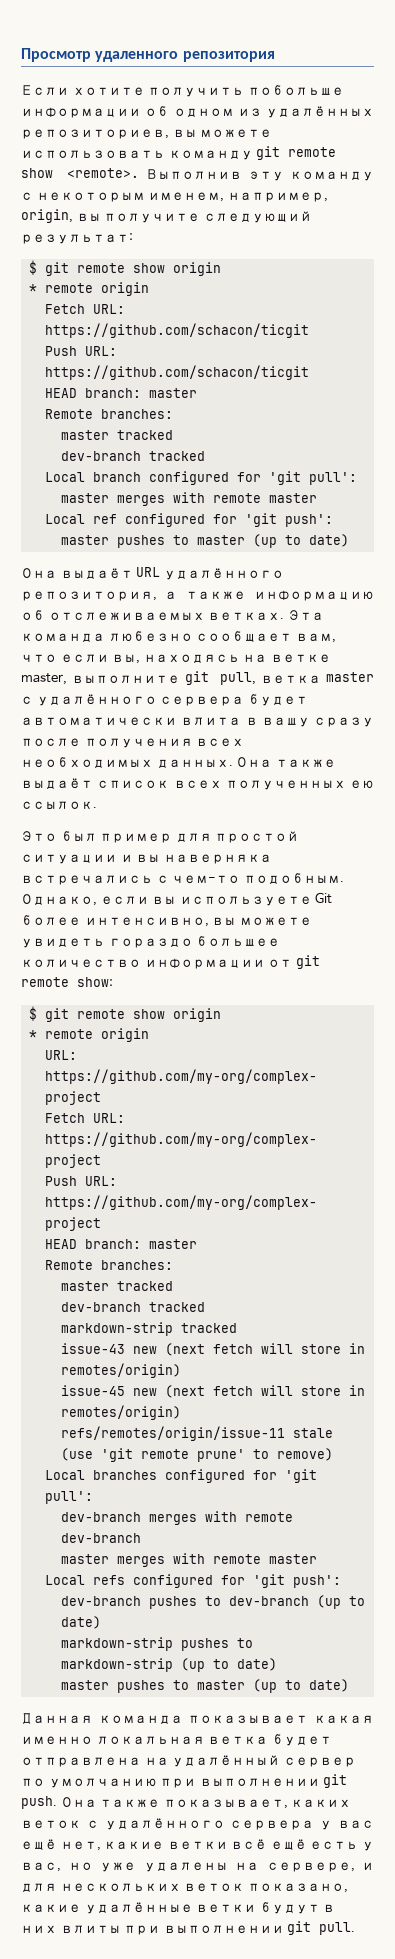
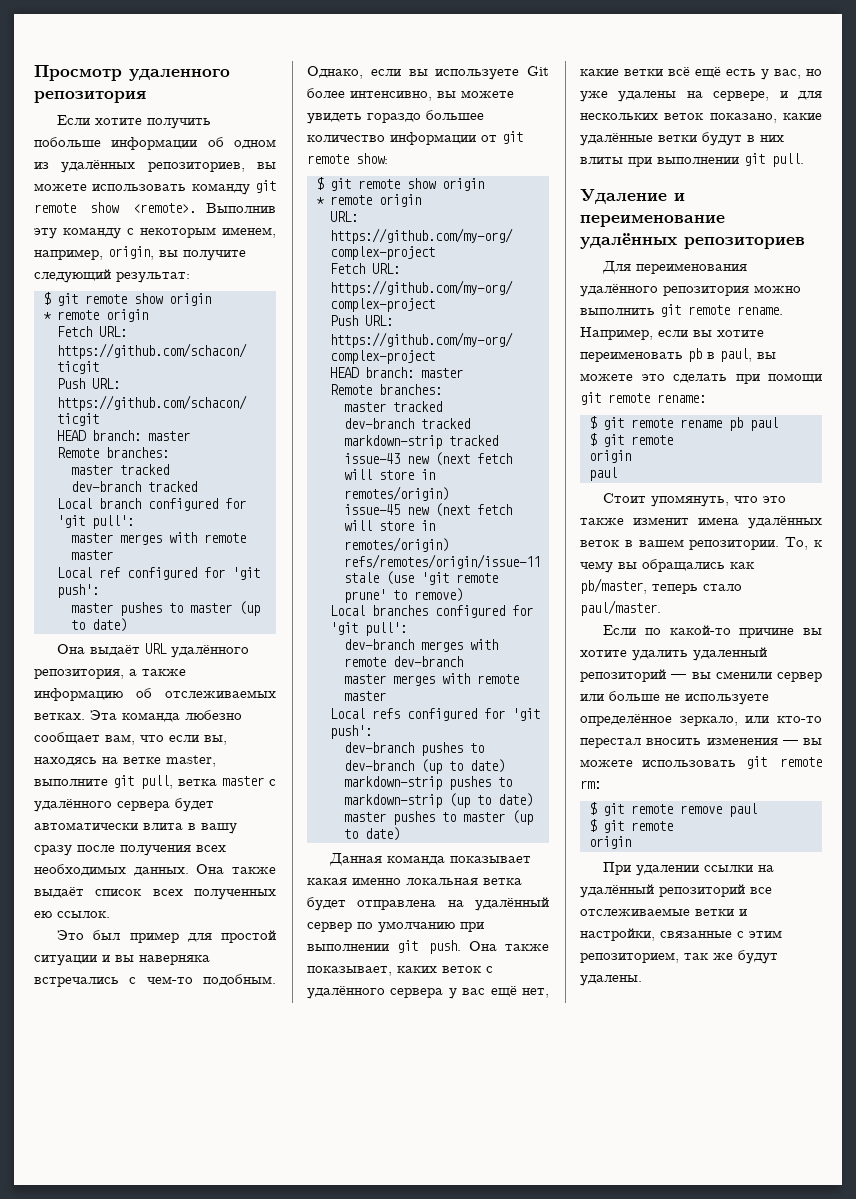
(356, 1928) none -> [580,189,685,204] [580,215,725,227] [580,233,805,249] [602,261,748,274] [580,284,801,297] [580,304,783,317] [580,327,764,340] [580,348,776,362] [580,373,822,384] [580,392,706,405] [588,416,778,431] [588,433,673,447] [588,450,631,463] [588,467,617,481] [603,493,787,507] [580,516,822,529] [580,537,823,550] [580,559,755,573] [580,578,742,594] [580,600,661,616] [603,625,822,638] [580,647,767,661] [580,669,822,682] [580,691,769,705] [580,714,822,726] [580,737,822,748] [580,756,822,769] [580,780,601,789] [588,802,757,817] [588,819,673,833] [588,836,631,849] [603,862,775,876] [580,884,772,898] [580,908,747,916] [580,928,782,941] [580,950,778,964] [580,975,642,986] // Удаление и переименование удалённых репозиториев // Для переименования удалённого репозитория можно выполнить git remote rename. Например, если вы хотите переименовать pb в paul, вы можете это сделать при помощи git remote rename: // $ git remote rename pb paul // $ git remote // origin // paul // Стоит упомянуть, что это также изменит имена удалённых веток в вашем репозитории. То, к чему вы обращались как pb/master, теперь стало paul/master. // Если по какой-то причине вы хотите удалить удаленный репозиторий — вы сменили сервер или больше не используете определённое зеркало, или кто-то перестал вносить изменения — вы можете использовать git remote rm: // $ git remote remove paul // $ git remote // origin // При удалении ссылки на удалённый репозиторий все отслеживаемые ветки и настройки, связанные с этим репозиторием, так же будут удалены.

